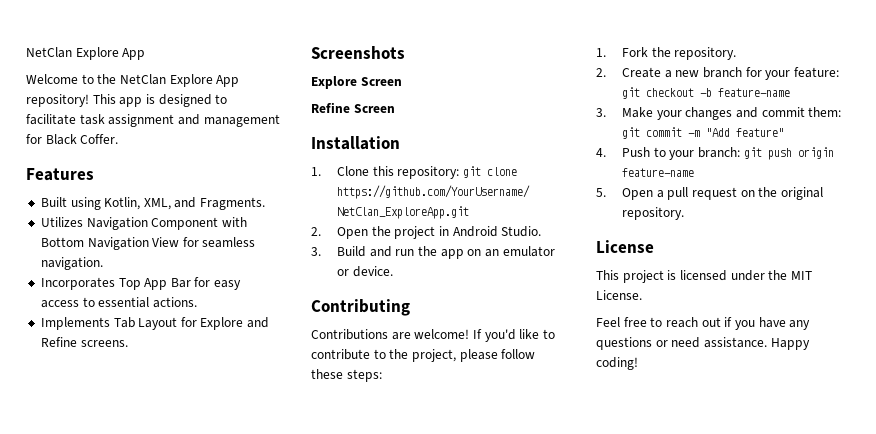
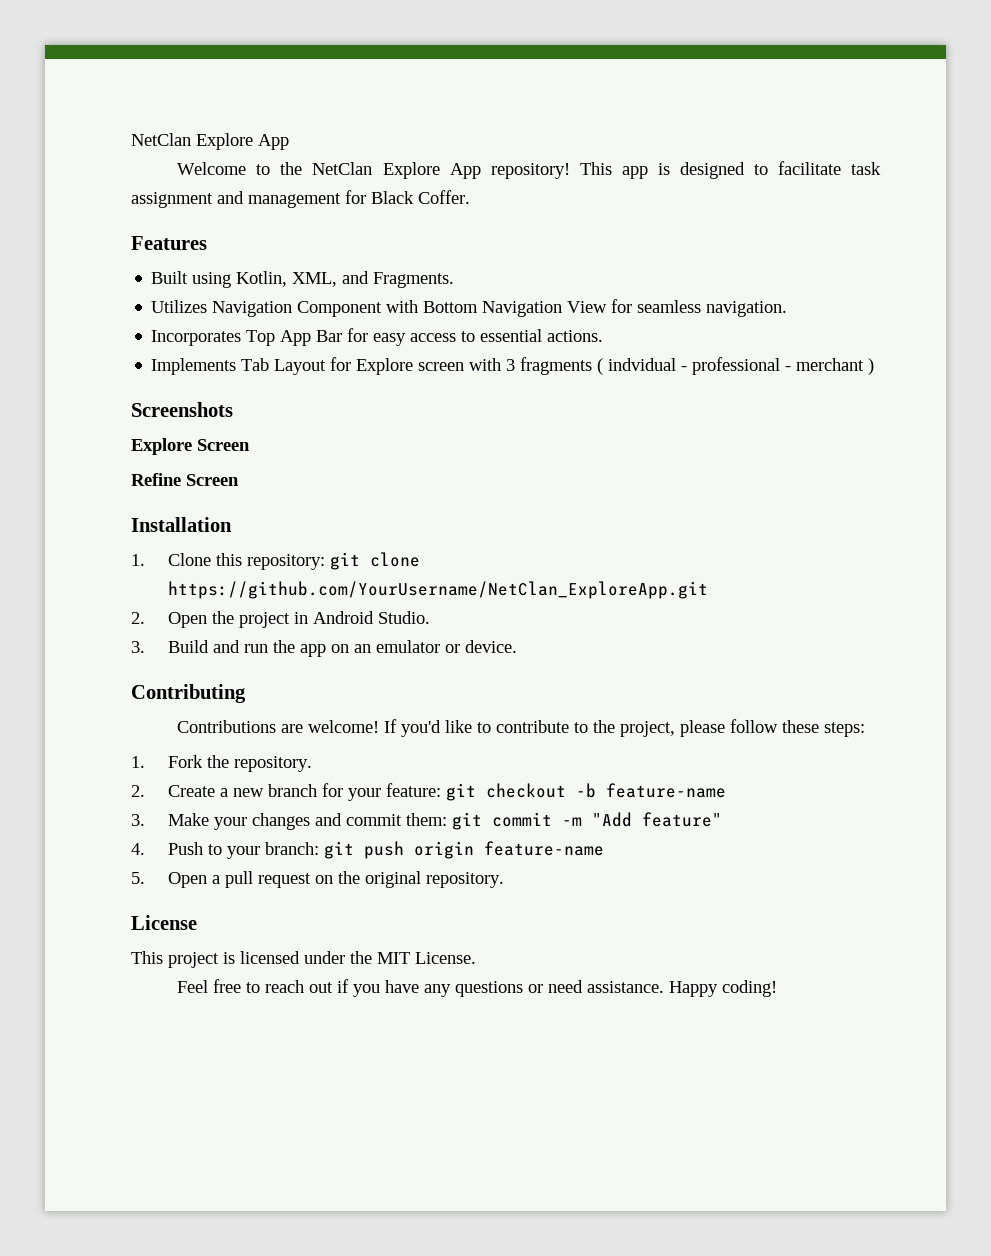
[247,317,270,328] [40,337,128,347] and Refine screens. -> [418,357,875,375] screen with 3 fragments ( indvidual - professional - merchant )

